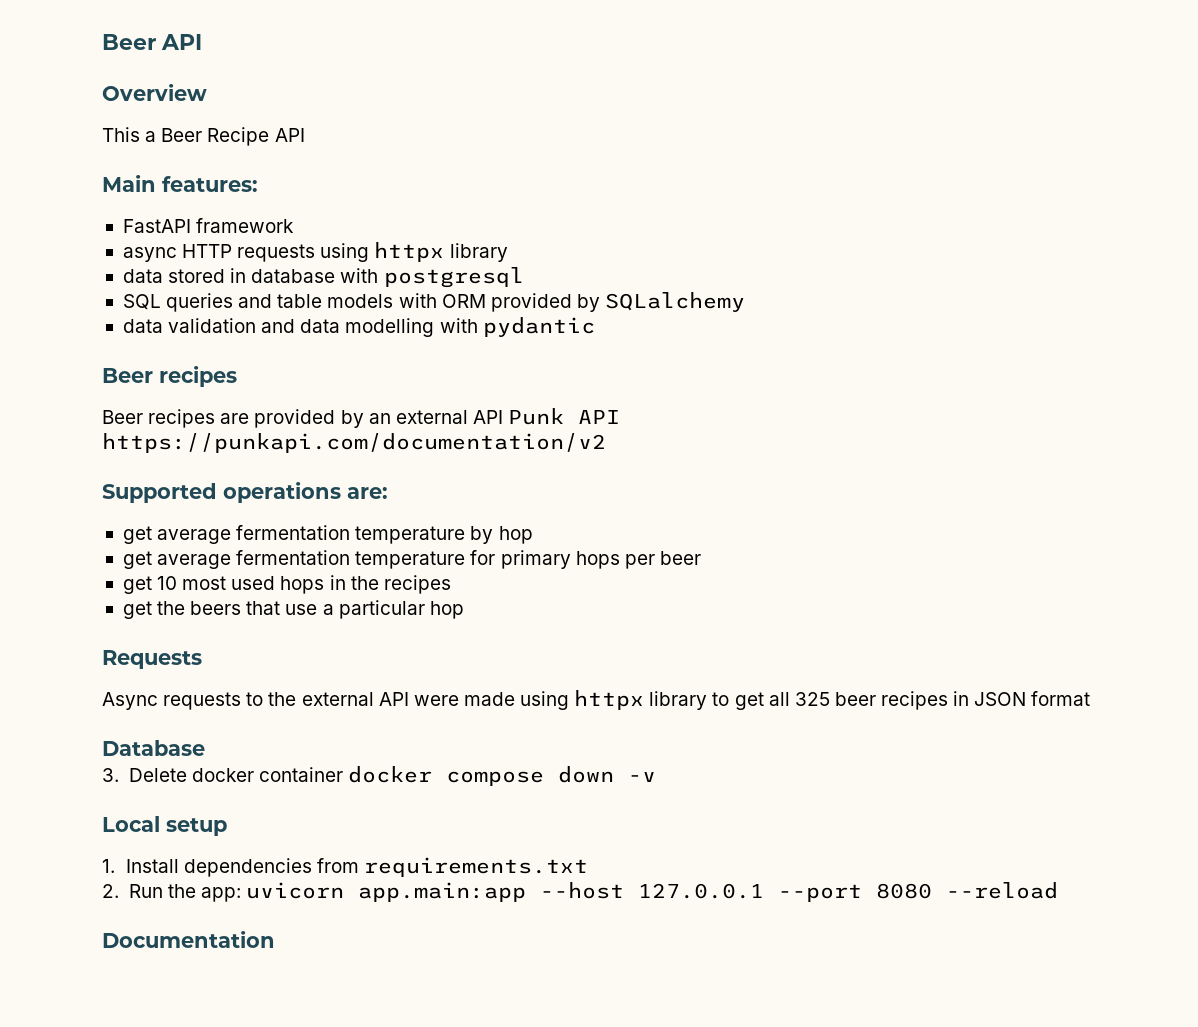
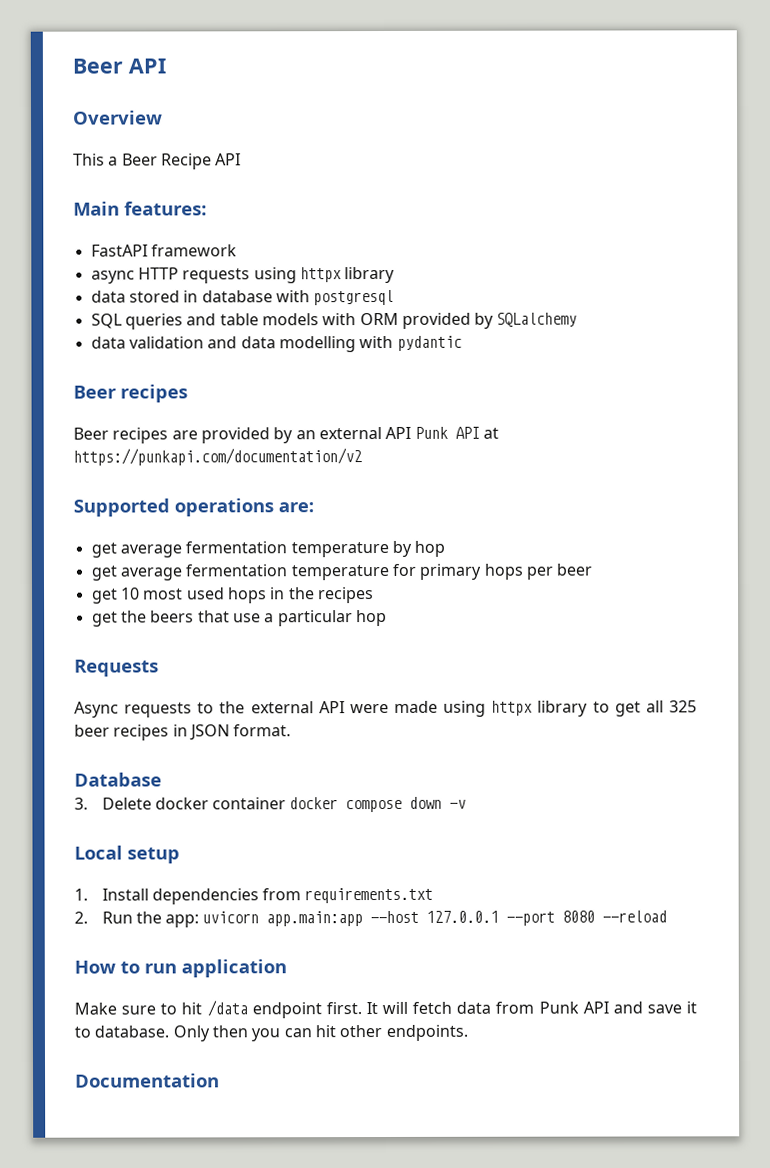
(621, 417) none -> [482,427,499,439] at
[1031,691,1091,706] format -> [233,724,292,737] format.
(1058, 890) none -> [74,959,287,978] [74,1000,697,1019] [74,1024,468,1042] // How to run application // Make sure to hit /data endpoint first. It will fetch data from Punk API and save it to database. Only then you can hit other endpoints.

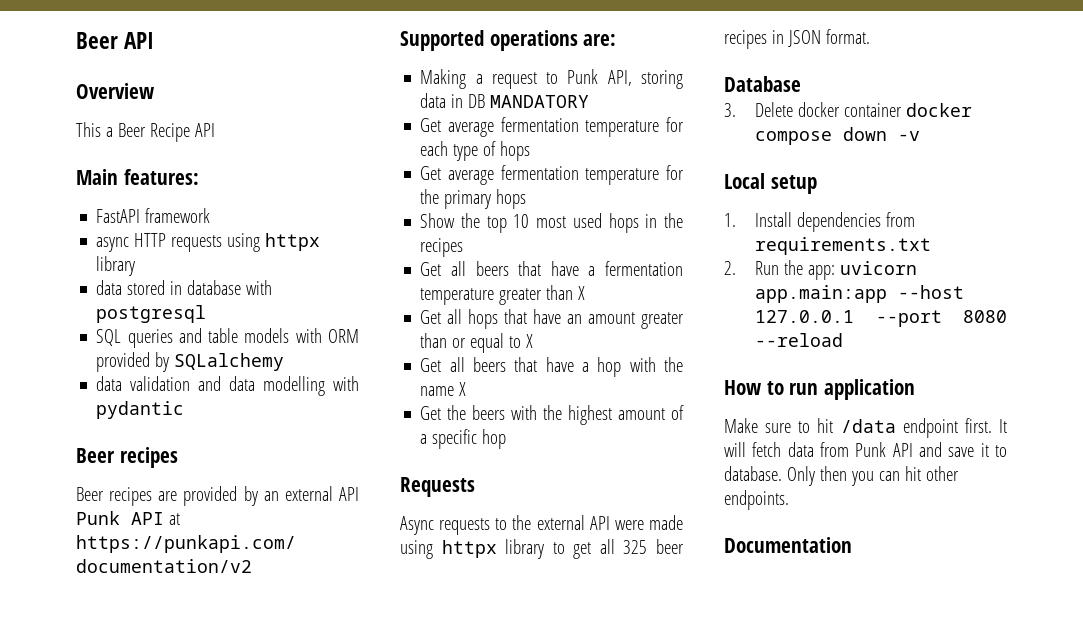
[90,540,446,558] [90,563,416,581] get average fermentation temperature by hop // get average fermentation temperature for -> [420,69,683,89] [420,93,590,108] [420,117,684,137] [420,141,531,161] [420,165,684,185] [420,189,440,204] Making a request to Punk API, storing data in DB MANDATORY // Get average fermentation temperature for each type of hops // Get average fermentation temperature for the
[525,563,593,580] [91,588,118,604] per beer // get -> [420,213,507,233] // Show the top
[91,610,353,627] get the beers that use a particular -> [420,261,683,276] [420,285,586,305] [420,309,684,329] [420,333,534,353] [420,357,683,377] [420,382,467,396] [420,405,684,425] [420,429,478,449] Get all beers that have a fermentation temperature greater than X // Get all hops that have an amount greater than or equal to X // Get all beers that have a hop with the name X // Get the beers with the highest amount of a specific

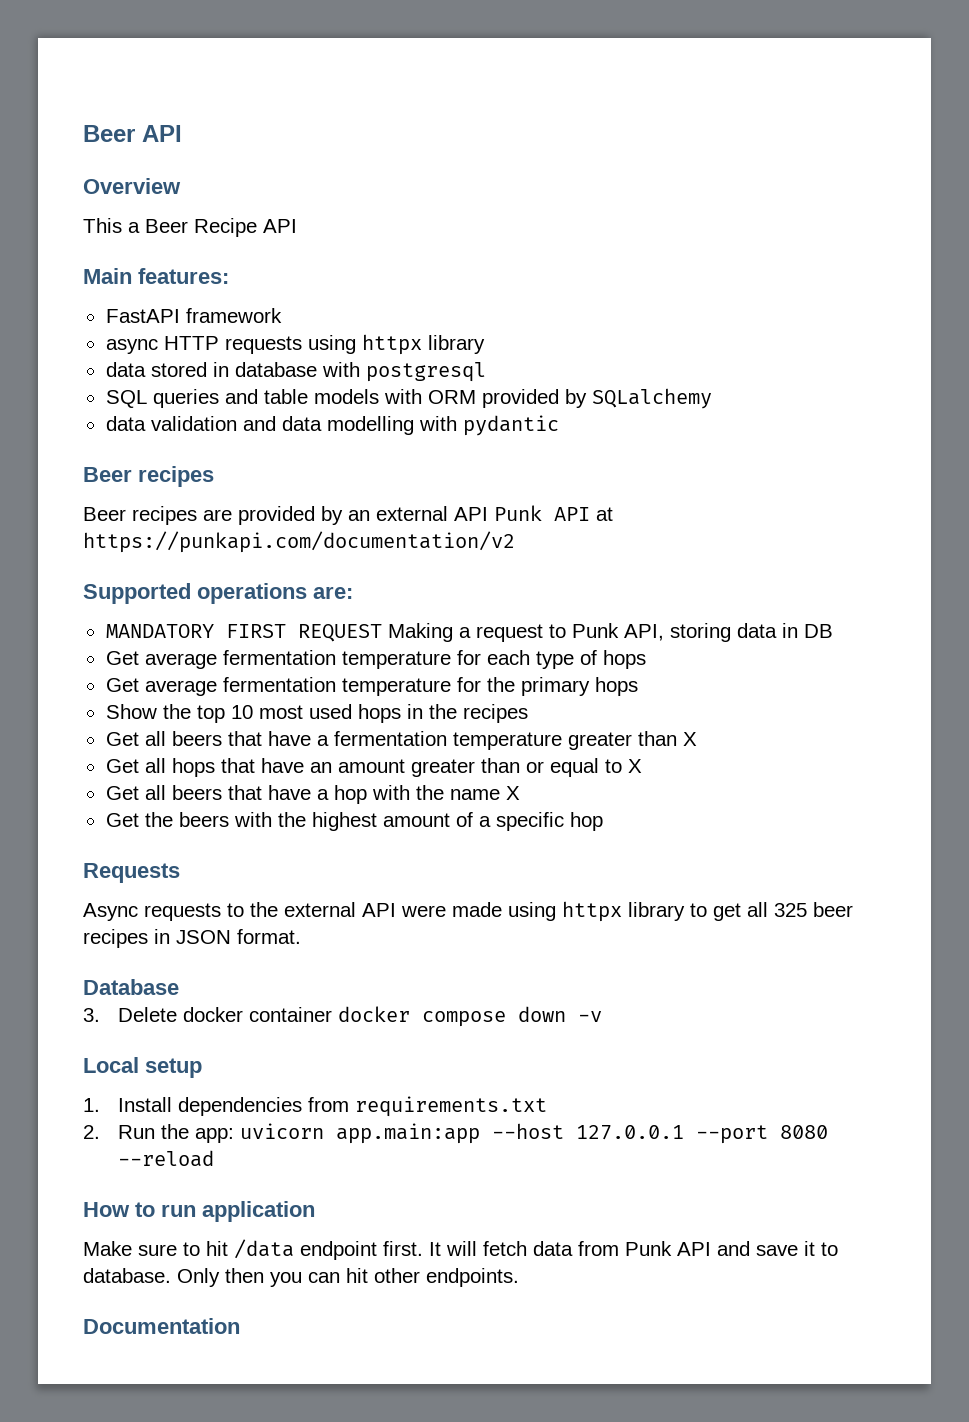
(617, 40) none -> [105,624,382,642] MANDATORY FIRST REQUEST
[490,95,590,108] MANDATORY -> (833, 631) none

